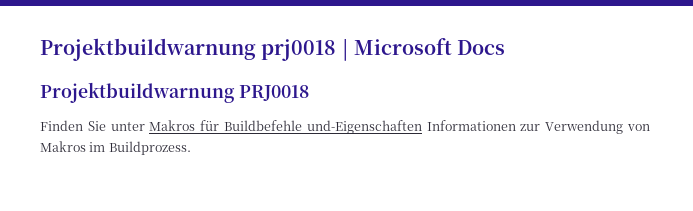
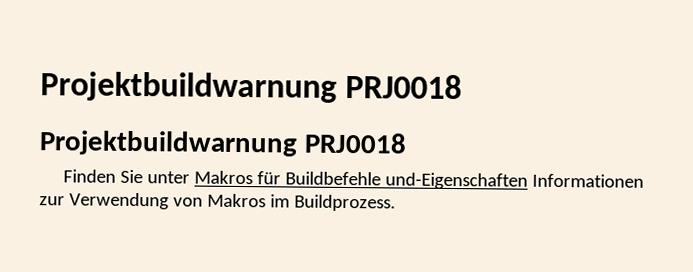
[40,38,506,61] Projektbuildwarnung prj0018 | Microsoft Docs -> [40,71,463,103] Projektbuildwarnung PRJ0018

